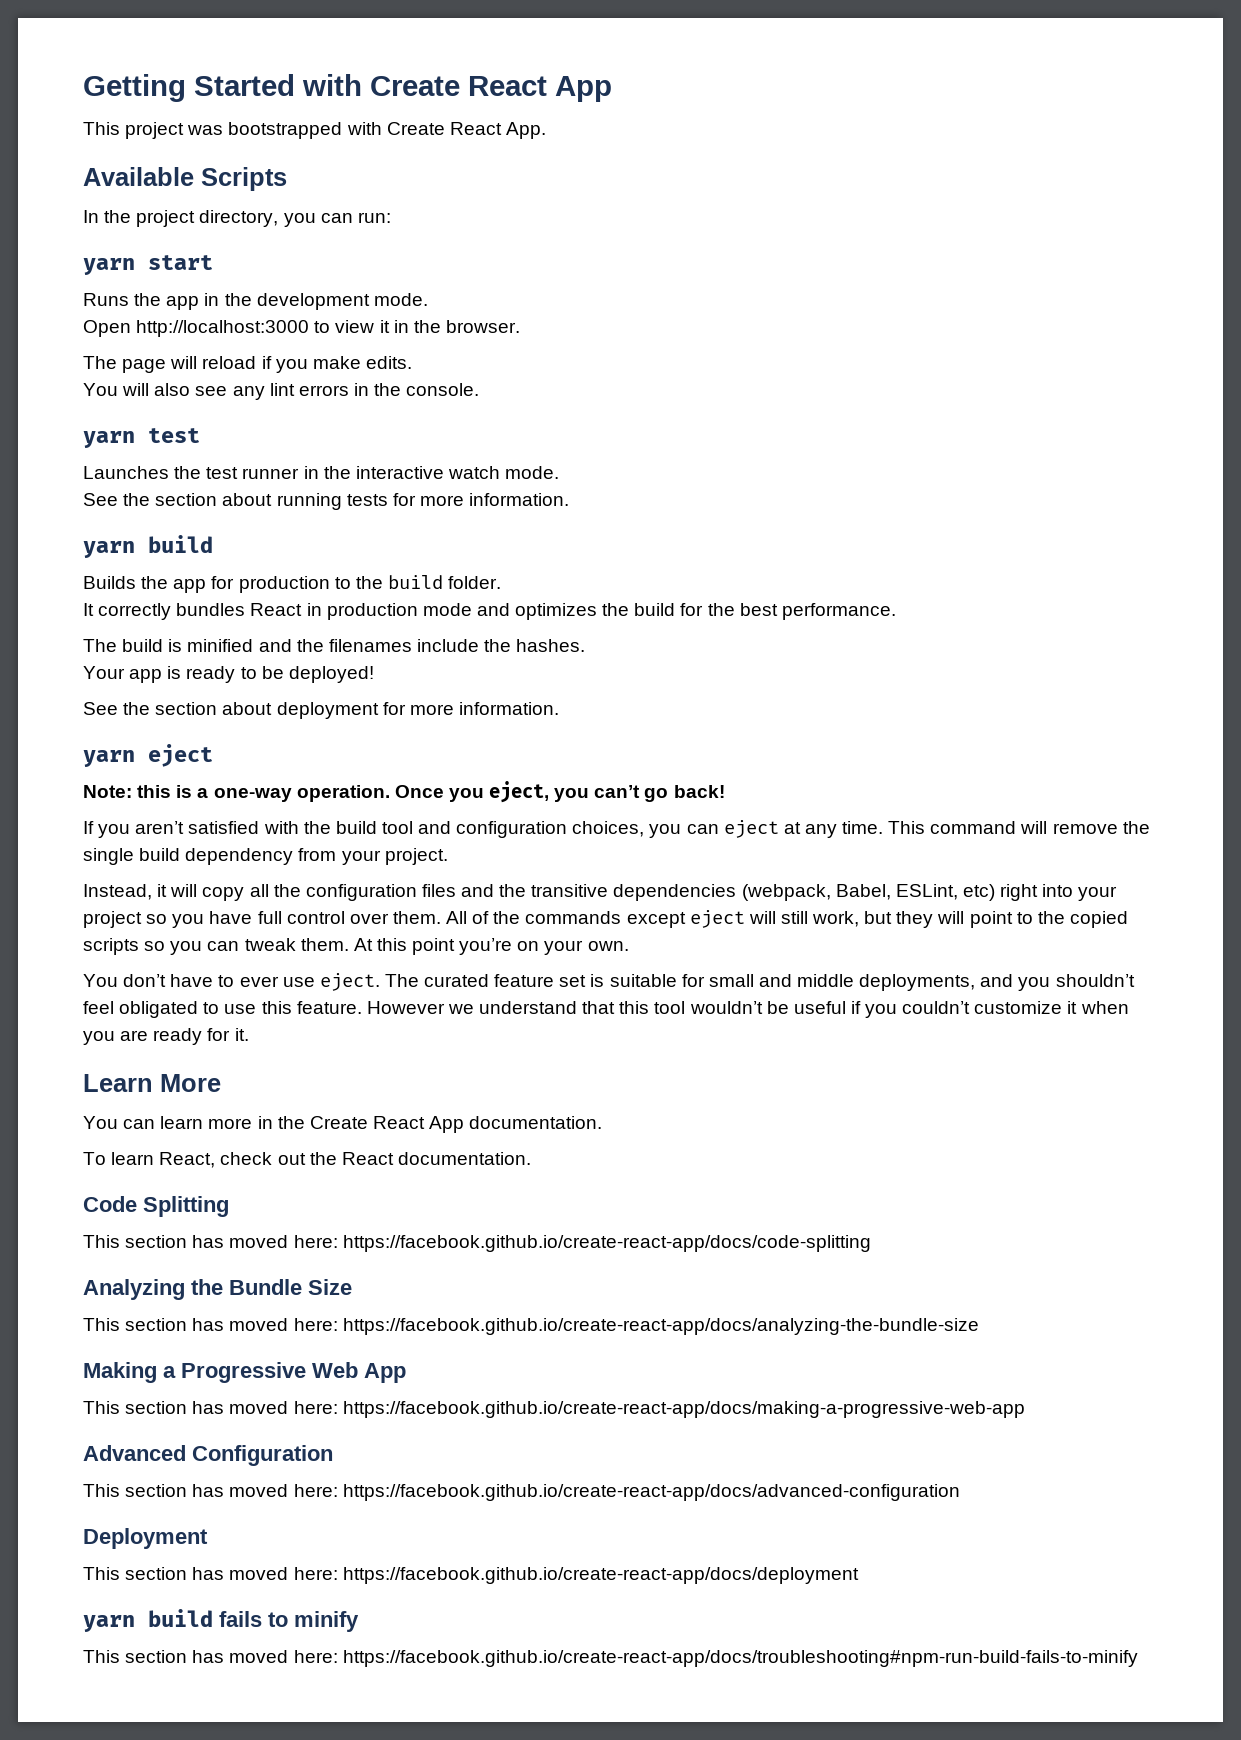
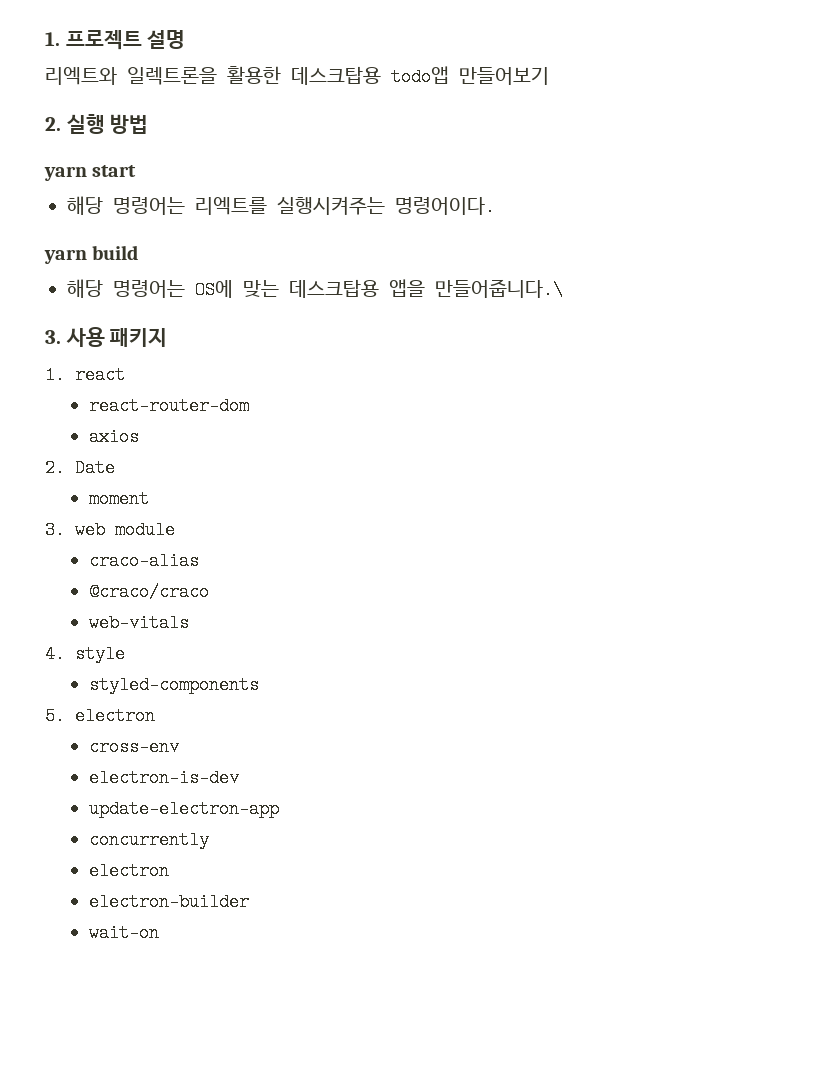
[83,74,612,102] [83,122,546,139] [83,167,287,191] [83,210,391,227] [83,255,213,275] [83,293,428,310] [83,320,520,337] [83,356,412,373] [83,383,480,400] [83,428,200,448] [83,466,560,479] [83,493,570,510] [83,535,213,558] [83,575,502,593] [83,603,896,620] [83,639,586,652] [83,666,374,683] [83,702,559,719] [83,744,213,767] [83,781,725,803] [83,820,1150,838] [83,848,448,865] [83,884,1118,901] [83,910,1128,928] [83,938,629,955] [83,973,1135,991] [83,1001,1129,1018] [83,1028,249,1045] [83,1074,221,1092] [83,1116,603,1133] [83,1152,531,1168] [83,1196,229,1217] [83,1235,871,1252] [83,1279,352,1300] [83,1318,979,1335] [83,1362,406,1383] [83,1401,1025,1418] [83,1445,333,1466] [83,1484,960,1501] [83,1528,208,1549] [83,1567,859,1584] [83,1609,359,1632] [83,1650,1138,1667] Getting Started with Create React App // This project was bootstrapped with Create React App. // Available Scripts // In the project directory, you can run: // yarn start // Runs the app in the development mode. // Open http://localhost:3000 to view it in the browser. // The page will reload if you make edits. // You will also see any lint errors in the console. // yarn test // Launches the test runner in the interactive watch mode. // See the section about running tests for more information. // yarn build // Builds the app for production to the build folder. // It correctly bundles React in production mode and optimizes the build for the best performance. // The build is minified and the filenames include the hashes. // Your app is ready to be deployed! // See the section about deployment for more information. // yarn eject // Note: this is a one-way operation. Once you eject, you can’t go back! // If you aren’t satisfied with the build tool and configuration choices, you can eject at any time. This command will remove the single build dependency from your project. // Instead, it will copy all the configuration files and the transitive dependencies (webpack, Babel, ESLint, etc) right into your project so you have full control over them. All of the commands except eject will still work, but they will point to the copied scripts so you can tweak them. At this point you’re on your own. // You don’t have to ever use eject. The curated feature set is suitable for small and middle deployments, and you shouldn’t feel obligated to use this feature. However we understand that this tool wouldn’t be useful if you couldn’t customize it when you are ready for it. // Learn More // You can learn more in the Create React App documentation. // To learn React, check out the React documentation. // Code Splitting // This section has moved here: https://facebook.github.io/create-react-app/docs/code-splitting // Analyzing the Bundle Size // This section has moved here: https://facebook.github.io/create-react-app/docs/analyzing-the-bundle-size // Making a Progressive Web App // This section has moved here: https://facebook.github.io/create-react-app/docs/making-a-progressive-web-app // Advanced Configuration // This section has moved here: https://facebook.github.io/create-react-app/docs/advanced-configuration // Deployment // This section has moved here: https://facebook.github.io/create-react-app/docs/deployment // yarn build fails to minify // This section has moved here: https://facebook.github.io/create-react-app/docs/troubleshooting#npm-run-build-fails-to-minify -> [45,30,186,50] [45,66,549,86] [45,114,149,134] [44,165,137,181] [67,196,495,216] [44,245,139,264] [67,279,563,299] [45,327,168,347] [45,366,125,384] [89,397,250,415] [89,428,140,446] [45,459,115,477] [89,490,150,508] [45,521,175,539] [89,552,200,570] [89,583,210,601] [89,614,190,632] [45,645,125,663] [89,676,260,694] [45,707,155,725] [89,738,180,756] [89,769,240,787] [89,800,280,818] [89,831,210,849] [89,862,170,880] [89,893,250,911] [89,924,160,942] 1. 프로젝트 설명 // 리엑트와 일렉트론을 활용한 데스크탑용 todo앱 만들어보기 // 2. 실행 방법 // yarn start // 해당 명령어는 리엑트를 실행시켜주는 명령어이다. // yarn build // 해당 명령어는 OS에 맞는 데스크탑용 앱을 만들어줍니다.\ // 3. 사용 패키지 // 1. react // react-router-dom // axios // 2. Date // moment // 3. web module // craco-alias // @craco/craco // web-vitals // 4. style // styled-components // 5. electron // cross-env // electron-is-dev // update-electron-app // concurrently // electron // electron-builder // wait-on

